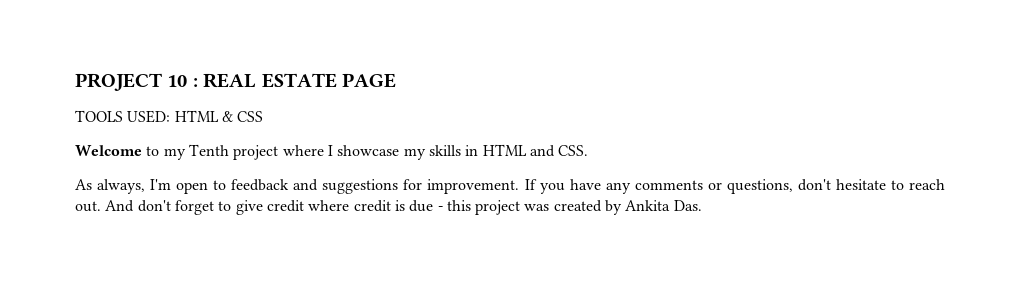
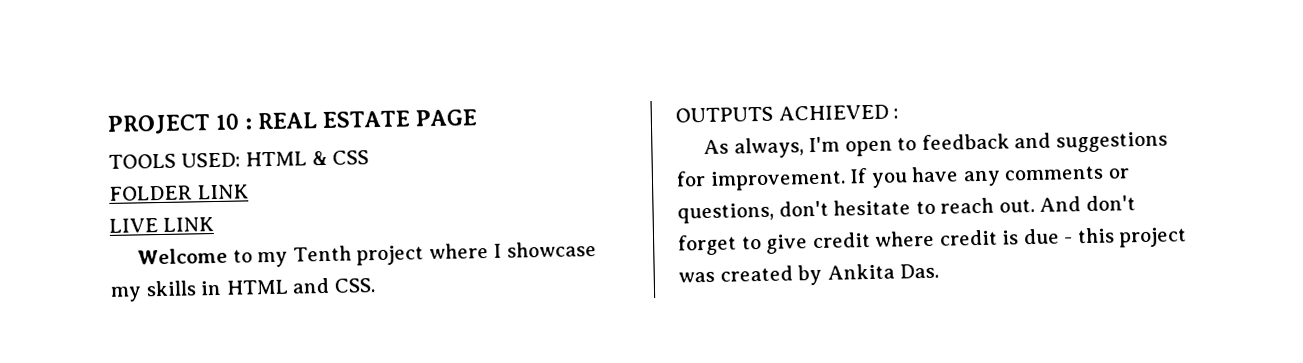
(264, 116) none -> [109,184,249,201] [109,217,214,233] // FOLDER LINK // LIVE LINK
(589, 150) none -> [675,104,900,123] // OUTPUTS ACHIEVED :

